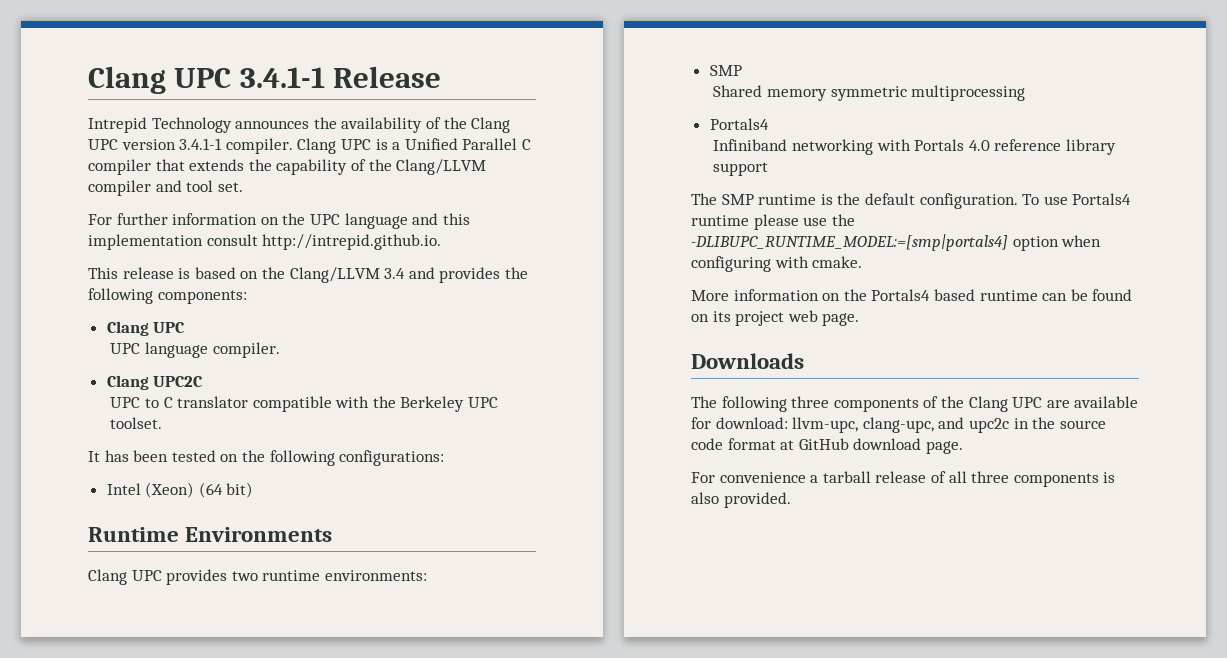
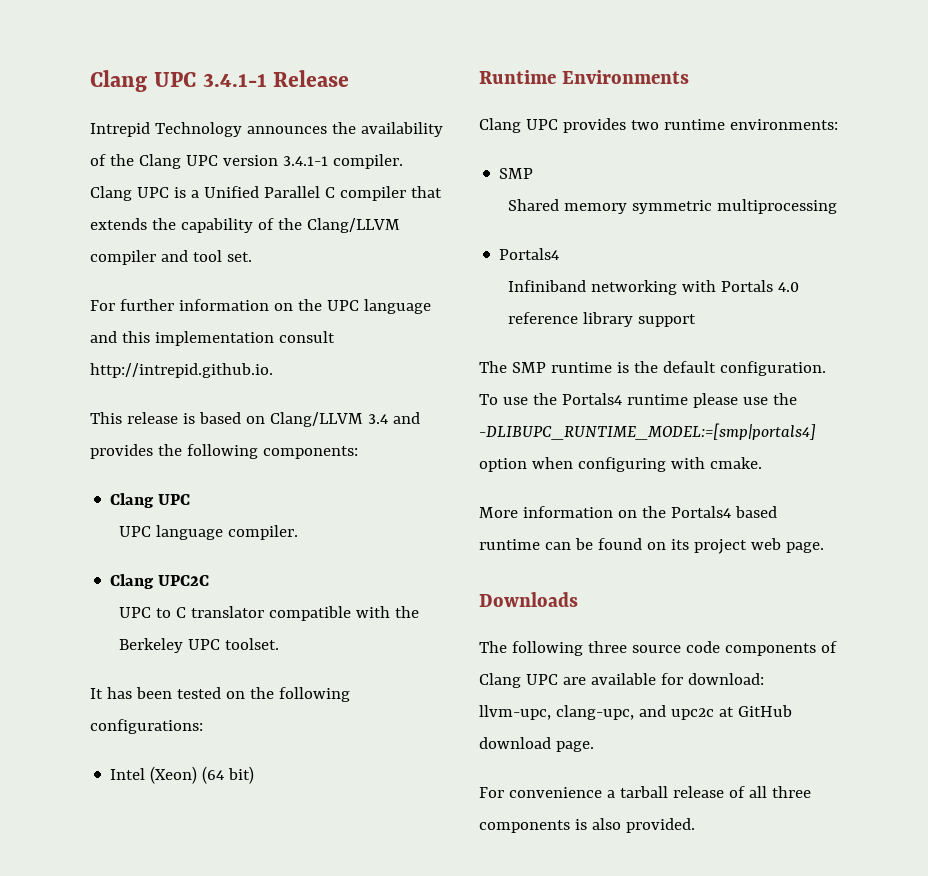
[261,267,285,279] the -> (265, 420) none
(1068, 200) none -> [532,393,557,405] the
(830, 402) none -> [631,641,720,653] source code
[940,396,964,408] the -> (837, 647) none
[1013,417,1106,429] [691,438,776,450] in the source code format -> (714, 714) none

